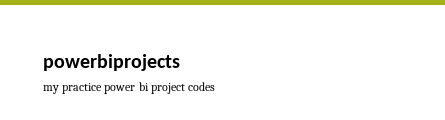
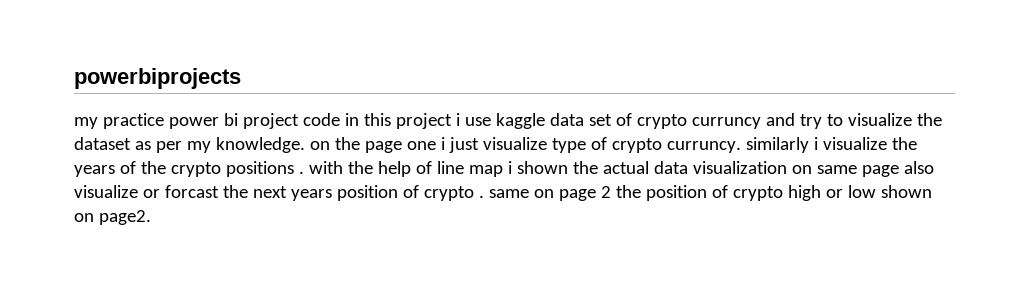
[188,82,216,91] codes -> [302,113,942,129] [74,137,917,153] [74,161,934,177] [74,185,932,201] [74,210,151,225] code in this project i use kaggle data set of crypto curruncy and try to visualize the dataset as per my knowledge. on the page one i just visualize type of crypto curruncy. similarly i visualize the years of the crypto positions . with the help of line map i shown the actual data visualization on same page also visualize or forcast the next years position of crypto . same on page 2 the position of crypto high or low shown on page2.

